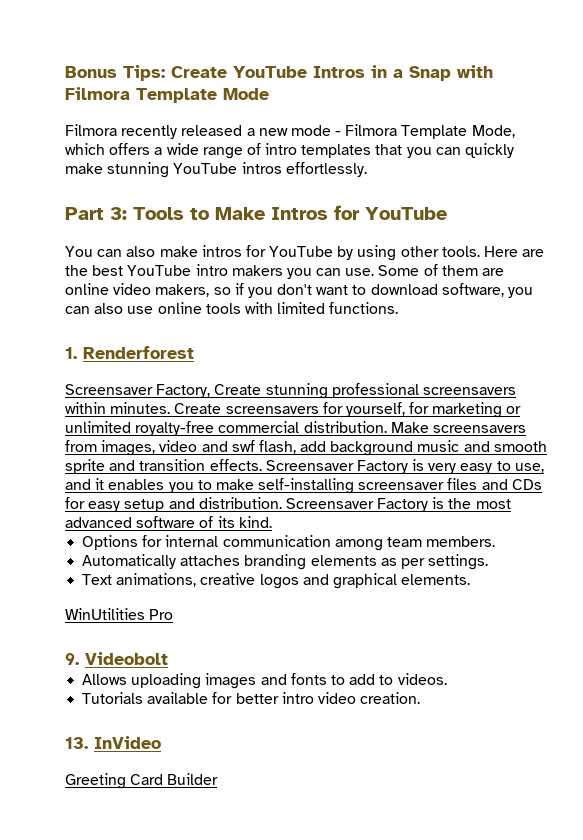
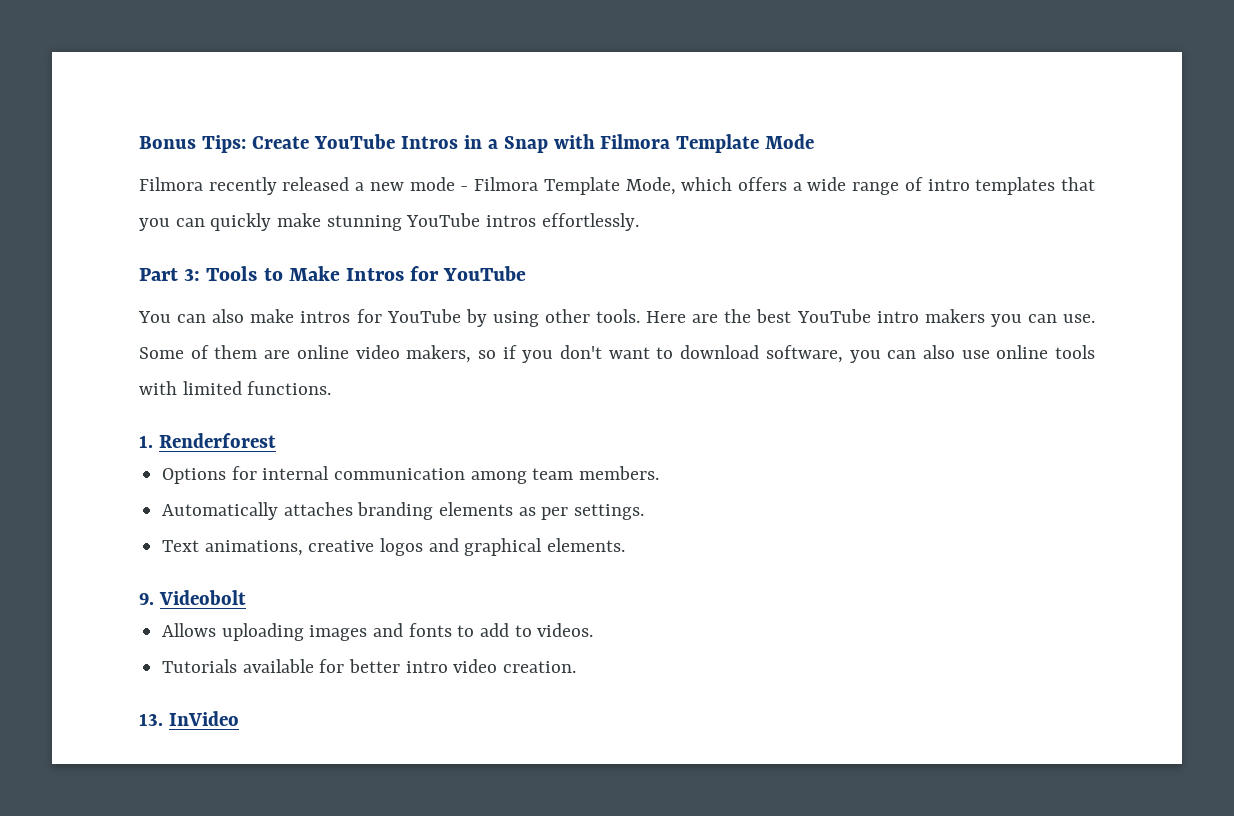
[65,383,516,399] [65,402,522,418] [65,421,526,436] [65,440,547,456] [65,459,544,474] [65,478,542,494] [65,497,511,512] [65,516,272,528] // Screensaver Factory, Create stunning professional screensavers within minutes. Create screensavers for yourself, for marketing or unlimited royalty-free commercial distribution. Make screensavers from images, video and swf flash, add background music and smooth sprite and transition effects. Screensaver Factory is very easy to use, and it enables you to make self-installing screensaver files and CDs for easy setup and distribution. Screensaver Factory is the most advanced software of its kind. -> (276, 440) none
[65,608,174,620] // WinUtilities Pro -> (626, 545) none
[65,773,219,789] // Greeting Card Builder -> (239, 718) none

